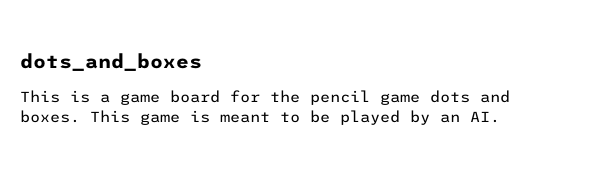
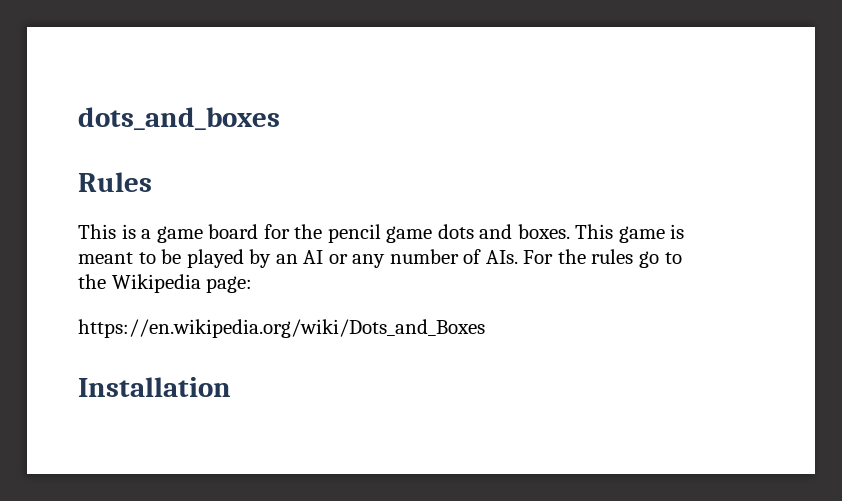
(202, 62) none -> [78,172,152,192] // Rules
[470,111,500,123] AI. -> [303,249,682,268] [78,274,253,293] [78,319,485,338] [78,377,231,397] AI or any number of AIs. For the rules go to the Wikipedia page: // https://en.wikipedia.org/wiki/Dots_and_Boxes // Installation

